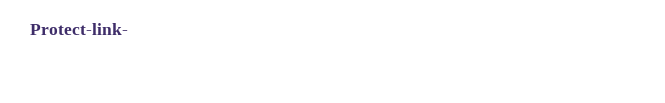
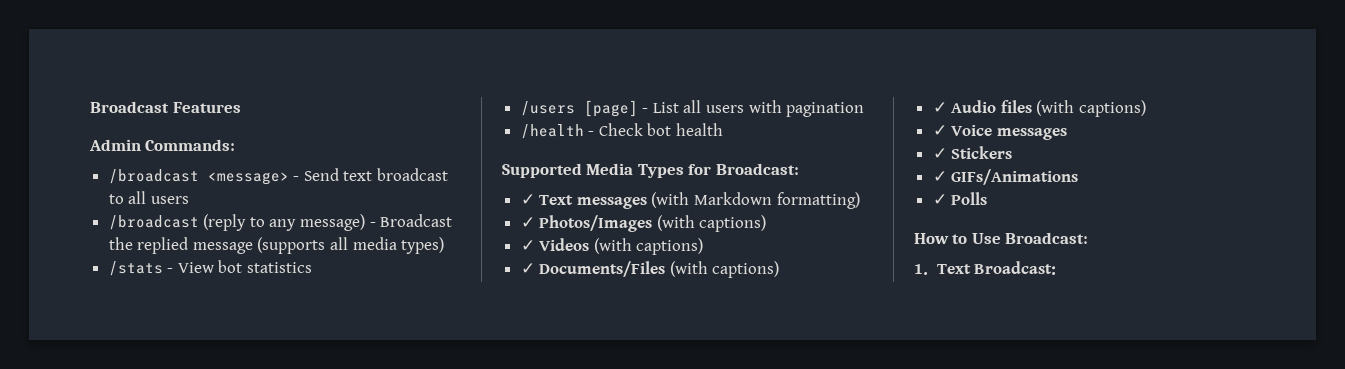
[30,23,128,35] Protect-link- -> [90,101,241,113] [89,139,236,151] [108,168,449,185] [108,191,189,204] [108,214,453,231] [108,237,445,254] [108,260,313,276] [520,100,865,117] [520,123,724,139] [502,163,799,178] [520,192,860,209] [520,215,767,232] [520,238,704,255] [520,261,780,278] [932,100,1147,117] [932,125,1067,140] [932,146,1013,159] [932,169,1079,185] [932,192,988,205] [914,232,1089,244] [914,261,1057,275] Broadcast Features // Admin Commands: // /broadcast <message> - Send text broadcast to all users // /broadcast (reply to any message) - Broadcast the replied message (supports all media types) // /stats - View bot statistics // /users [page] - List all users with pagination // /health - Check bot health // Supported Media Types for Broadcast: // ✓ Text messages (with Markdown formatting) // ✓ Photos/Images (with captions) // ✓ Videos (with captions) // ✓ Documents/Files (with captions) // ✓ Audio files (with captions) // ✓ Voice messages // ✓ Stickers // ✓ GIFs/Animations // ✓ Polls // How to Use Broadcast: // 1. Text Broadcast:

